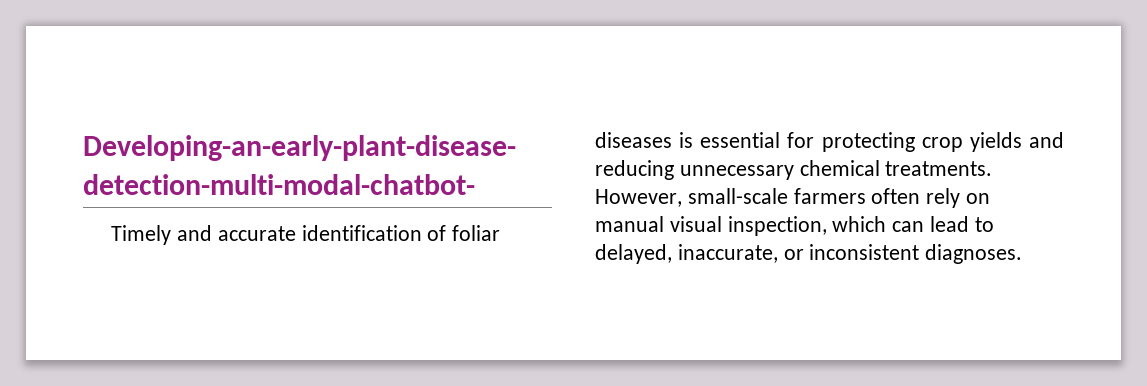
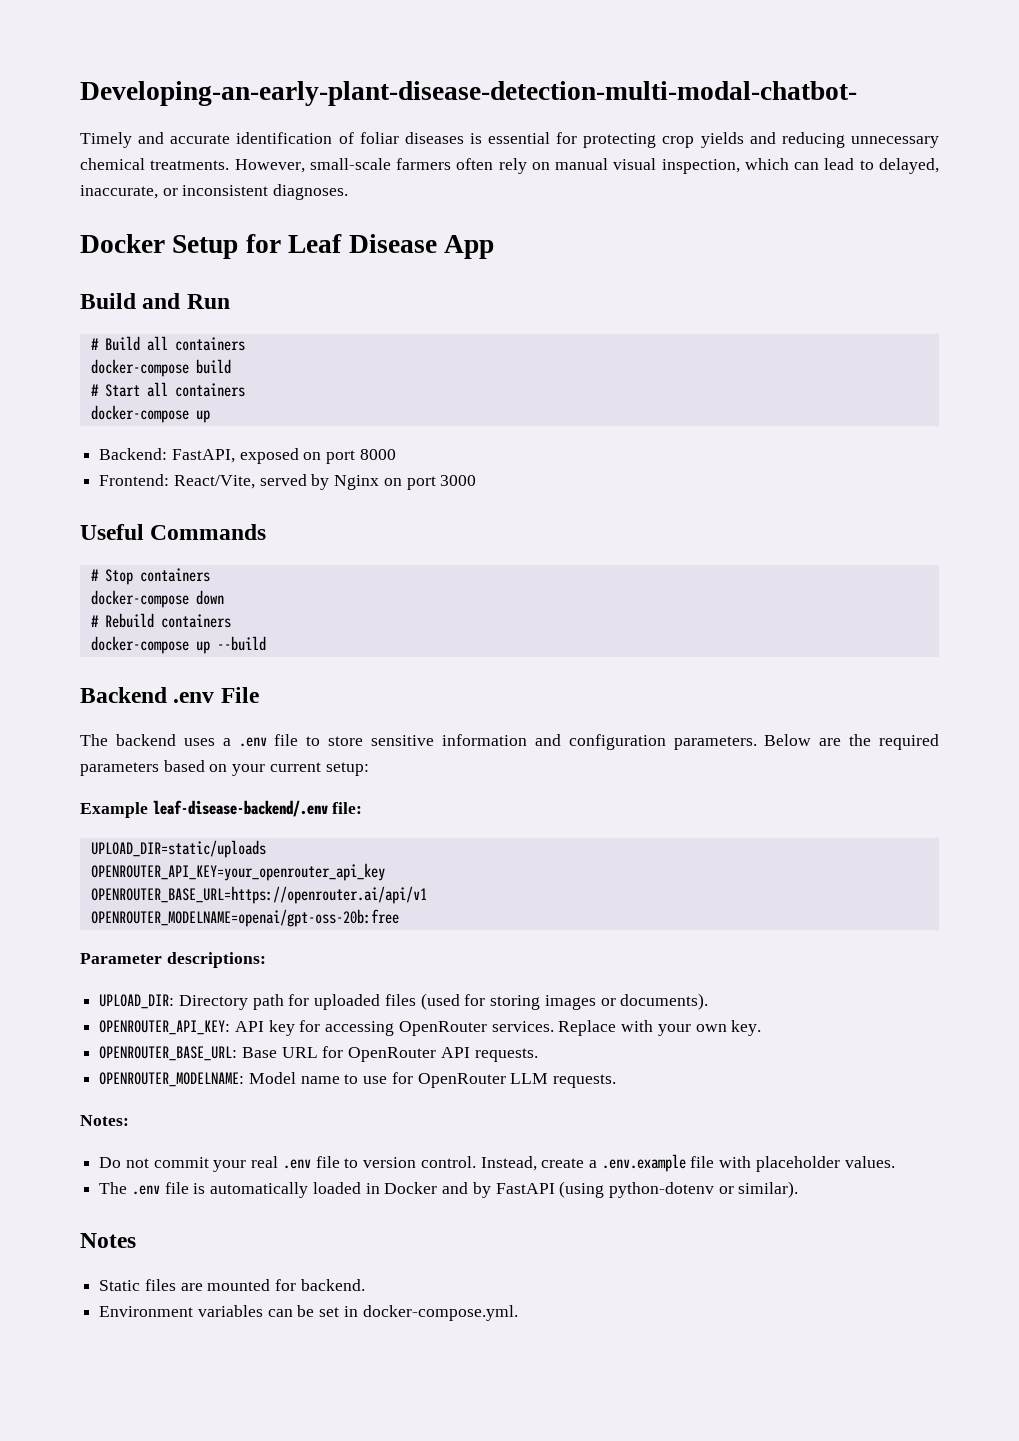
(1023, 254) none -> [80,234,495,259] [80,293,230,309] [90,336,245,351] [90,359,231,377] [90,382,245,397] [90,405,210,423] [99,448,396,464] [99,474,477,490] [80,524,267,540] [90,568,210,585] [90,590,224,608] [90,613,231,628] [90,636,266,654] [80,687,259,703] [80,734,939,750] [80,760,369,776] [80,800,363,818] [90,840,266,858] [90,863,385,881] [90,886,427,904] [90,909,399,927] [80,952,266,968] [99,993,709,1010] [99,1020,762,1036] [99,1046,538,1062] [99,1072,617,1088] [80,1115,129,1126] [99,1154,895,1172] [99,1181,799,1198] [80,1233,136,1248] [99,1279,365,1291] [99,1305,518,1321] // Docker Setup for Leaf Disease App // Build and Run // # Build all containers // docker-compose build // # Start all containers // docker-compose up // Backend: FastAPI, exposed on port 8000 // Frontend: React/Vite, served by Nginx on port 3000 // Useful Commands // # Stop containers // docker-compose down // # Rebuild containers // docker-compose up --build // Backend .env File // The backend uses a .env file to store sensitive information and configuration parameters. Below are the required parameters based on your current setup: // Example leaf-disease-backend/.env file: // UPLOAD_DIR=static/uploads // OPENROUTER_API_KEY=your_openrouter_api_key // OPENROUTER_BASE_URL=https://openrouter.ai/api/v1 // OPENROUTER_MODELNAME=openai/gpt-oss-20b:free // Parameter descriptions: // UPLOAD_DIR: Directory path for uploaded files (used for storing images or documents). // OPENROUTER_API_KEY: API key for accessing OpenRouter services. Replace with your own key. // OPENROUTER_BASE_URL: Base URL for OpenRouter API requests. // OPENROUTER_MODELNAME: Model name to use for OpenRouter LLM requests. // Notes: // Do not commit your real .env file to version control. Instead, create a .env.example file with placeholder values. // The .env file is automatically loaded in Docker and by FastAPI (using python-dotenv or similar). // Notes // Static files are mounted for backend. // Environment variables can be set in docker-compose.yml.

